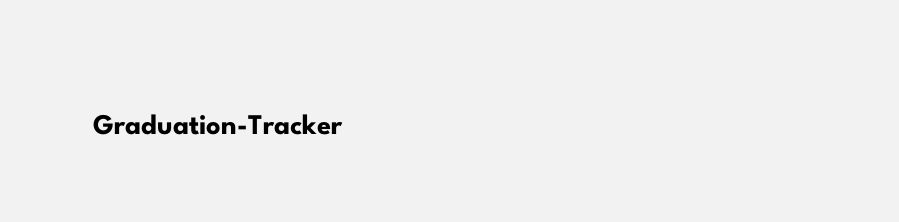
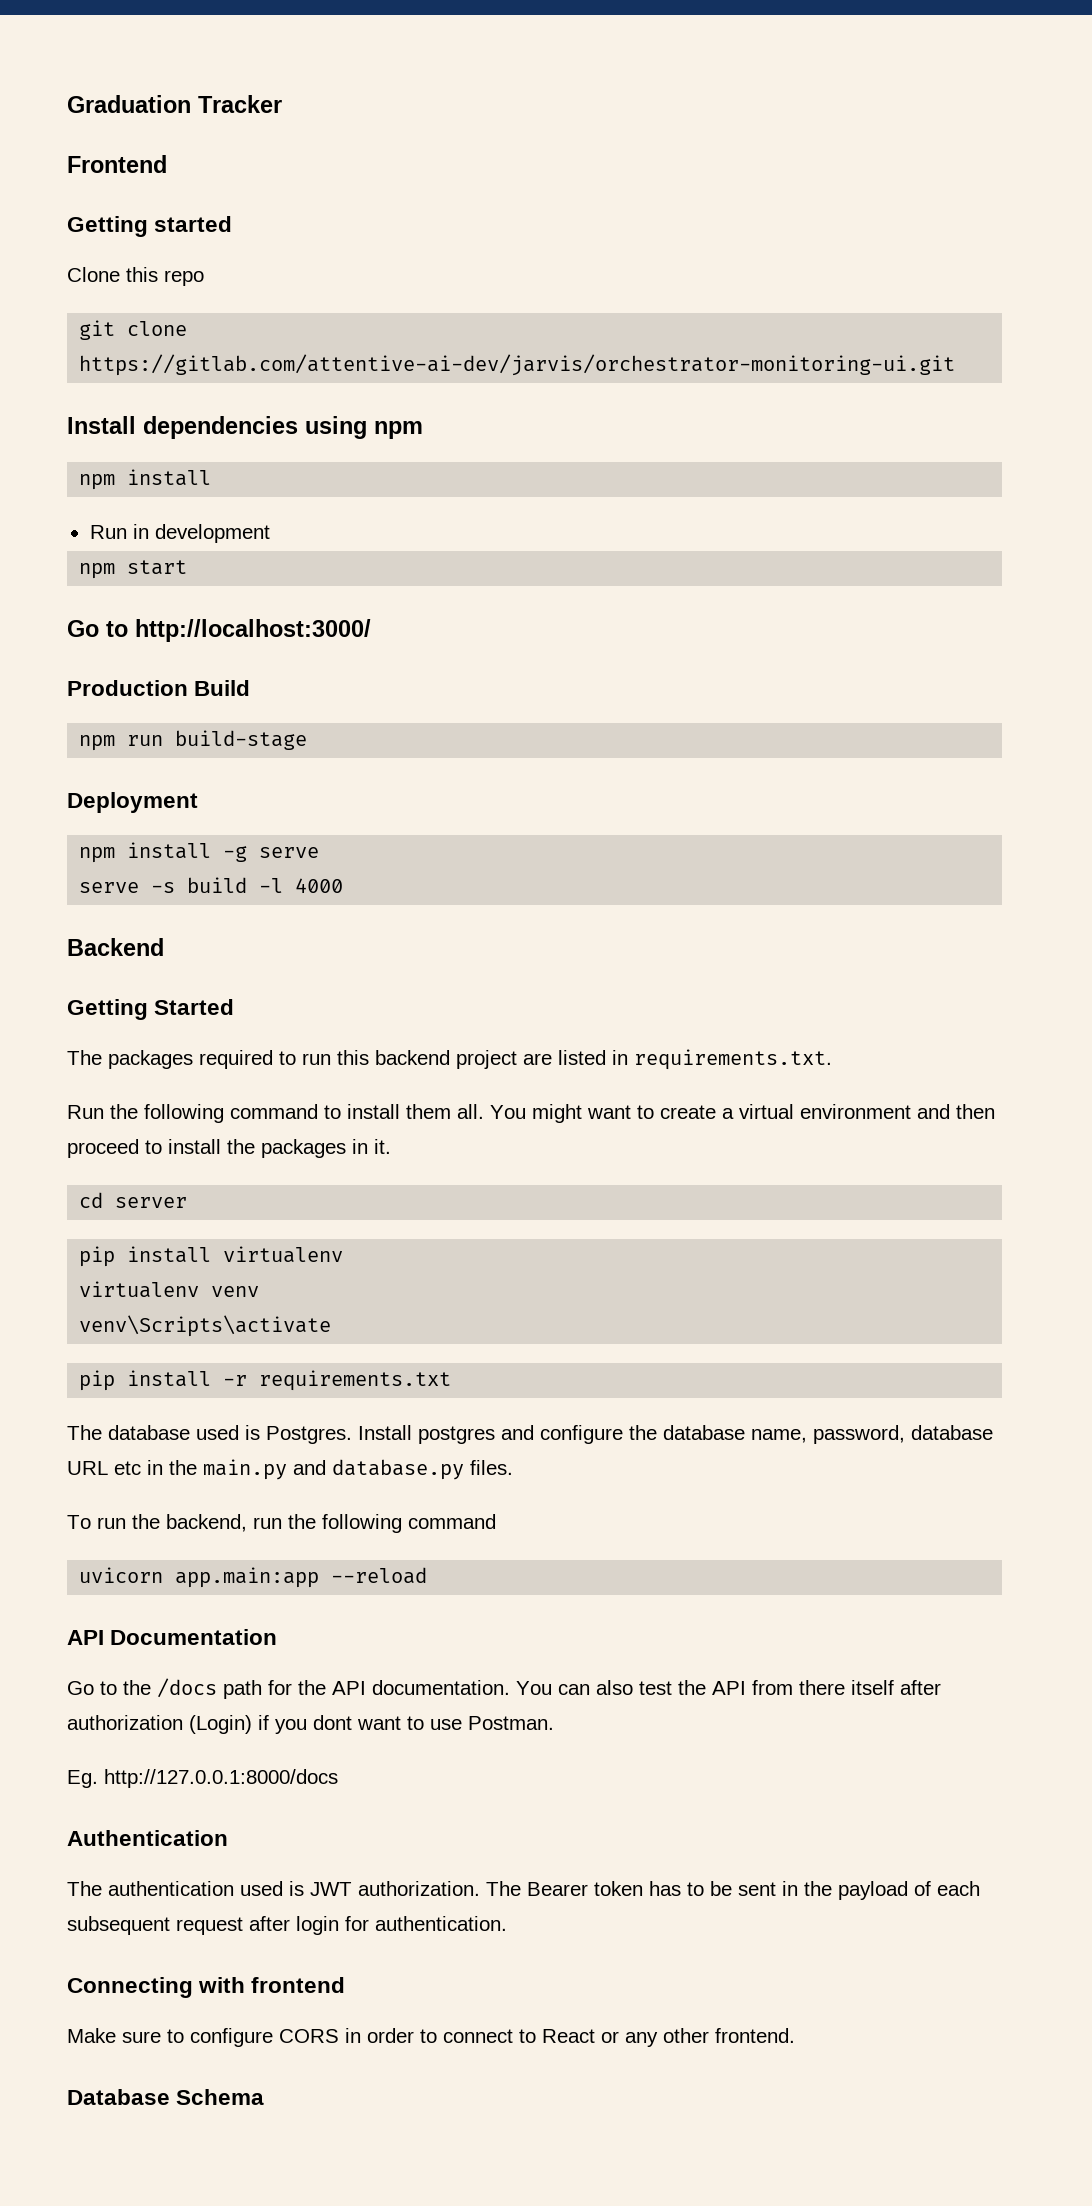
[93,114,343,135] Graduation-Tracker -> [67,95,282,113] [67,155,167,173] [67,216,233,237] [67,267,204,286] [79,320,188,340] [79,354,956,376] [67,416,423,439] [79,469,212,490] [89,524,270,543] [79,560,188,579] [67,619,371,642] [67,680,251,696] [79,730,308,751] [67,792,198,813] [79,842,320,863] [79,877,344,893] [67,938,164,956] [67,999,235,1020] [67,1049,832,1070] [67,1104,995,1123] [67,1139,391,1158] [79,1192,188,1208] [79,1246,344,1267] [79,1281,260,1298] [79,1315,332,1337] [79,1370,452,1391] [67,1425,993,1444] [67,1459,513,1480] [67,1514,496,1533] [79,1567,428,1588] [67,1629,278,1645] [67,1678,941,1699] [67,1715,554,1734] [67,1769,338,1788] [67,1830,228,1846] [67,1881,980,1900] [67,1916,507,1935] [67,1977,346,1998] [67,2028,795,2047] [67,2089,265,2105] Graduation Tracker // Frontend // Getting started // Clone this repo // git clone https://gitlab.com/attentive-ai-dev/jarvis/orchestrator-monitoring-ui.git // Install dependencies using npm // npm install // Run in development // npm start // Go to http://localhost:3000/ // Production Build // npm run build-stage // Deployment // npm install -g serve // serve -s build -l 4000 // Backend // Getting Started // The packages required to run this backend project are listed in requirements.txt. // Run the following command to install them all. You might want to create a virtual environment and then proceed to install the packages in it. // cd server // pip install virtualenv // virtualenv venv // venv\Scripts\activate // pip install -r requirements.txt // The database used is Postgres. Install postgres and configure the database name, password, database URL etc in the main.py and database.py files. // To run the backend, run the following command // uvicorn app.main:app --reload // API Documentation // Go to the /docs path for the API documentation. You can also test the API from there itself after authorization (Login) if you dont want to use Postman. // Eg. http://127.0.0.1:8000/docs // Authentication // The authentication used is JWT authorization. The Bearer token has to be sent in the payload of each subsequent request after login for authentication. // Connecting with frontend // Make sure to configure CORS in order to connect to React or any other frontend. // Database Schema

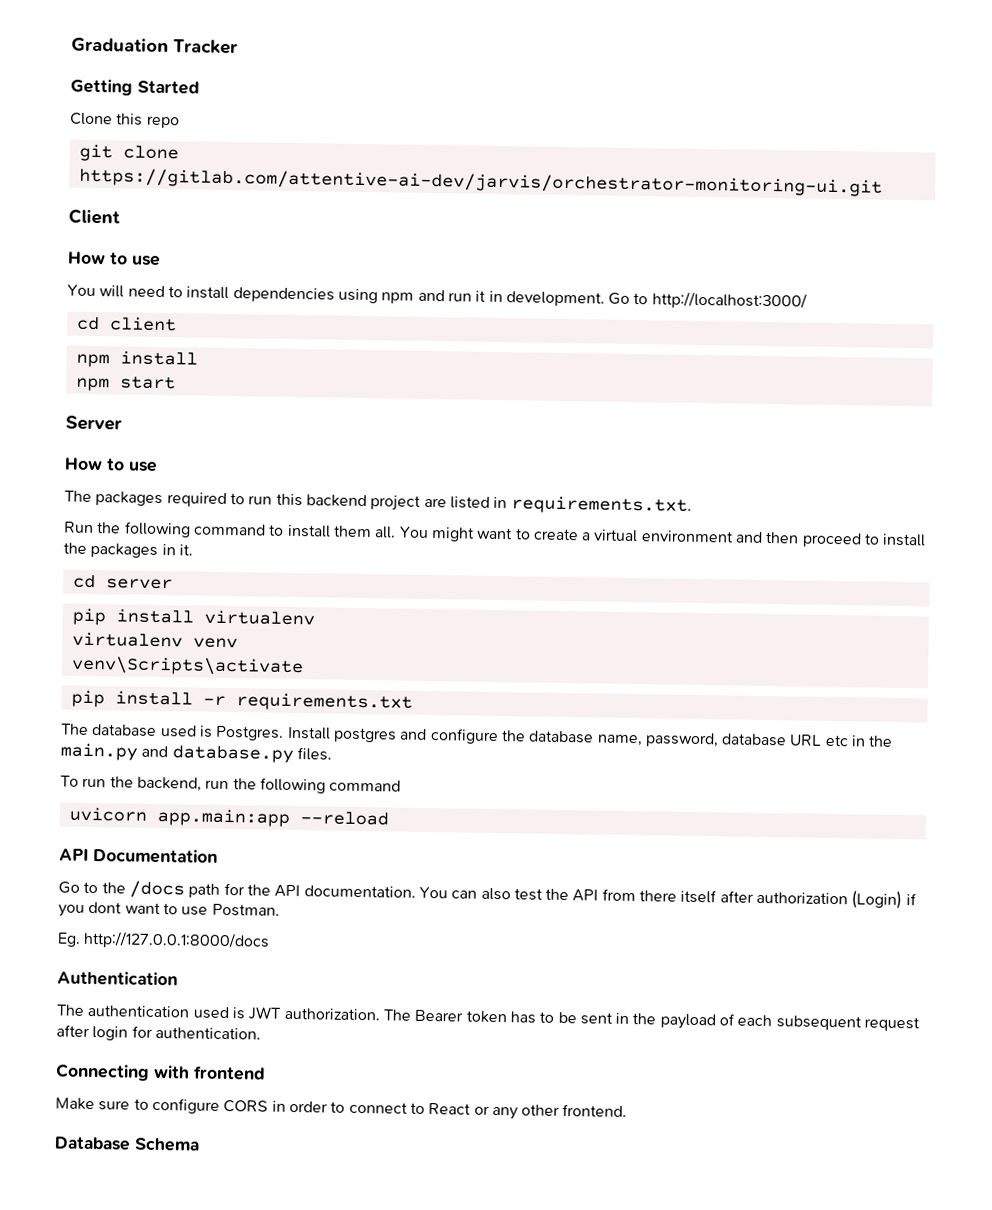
[67,155,167,173] [67,216,233,237] // Frontend // Getting started -> [70,78,200,96] // Getting Started
[67,416,423,439] [79,469,212,490] [89,524,270,543] Install dependencies using npm // npm install // Run in development -> [68,208,120,225] [68,251,161,266] [67,284,807,310] [76,316,177,332] [75,350,198,368] Client // How to use // You will need to install dependencies using npm and run it in development. Go to http://localhost:3000/ // cd client // npm install
[67,619,371,642] [67,680,251,696] [79,730,308,751] [67,792,198,813] [79,842,320,863] [79,877,344,893] [67,938,164,956] [67,999,235,1020] Go to http://localhost:3000/ // Production Build // npm run build-stage // Deployment // npm install -g serve // serve -s build -l 4000 // Backend // Getting Started -> [65,415,122,431] [64,457,158,472] Server // How to use

